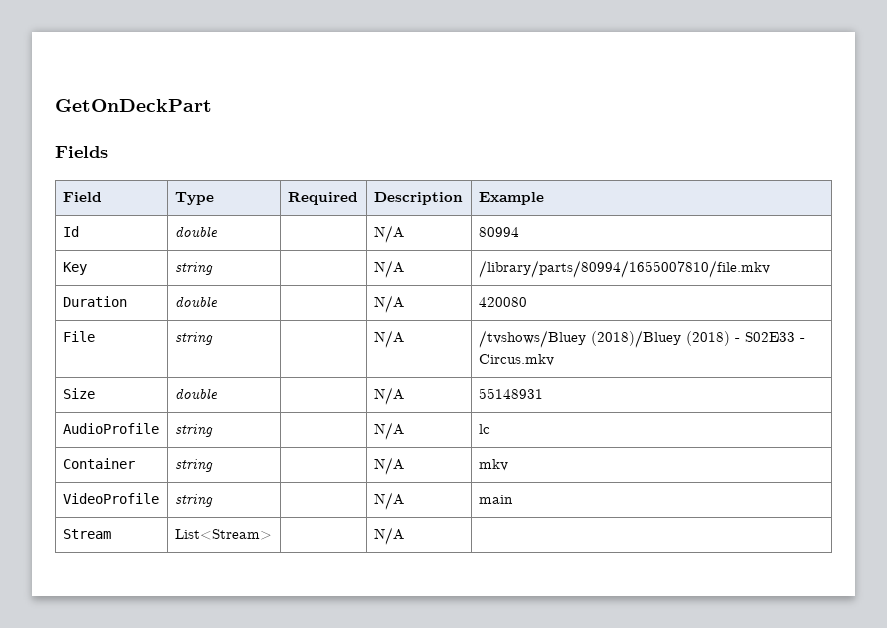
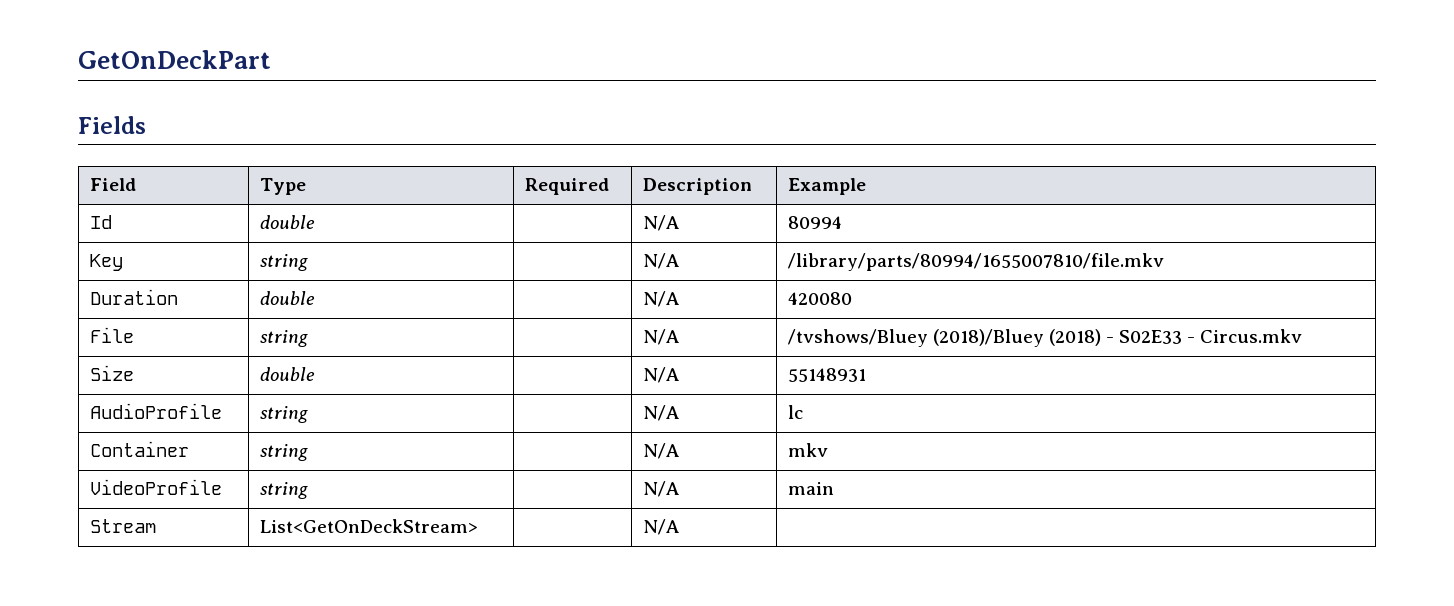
[174,529,272,540] List<Stream> -> [259,519,478,533] List<GetOnDeckStream>

